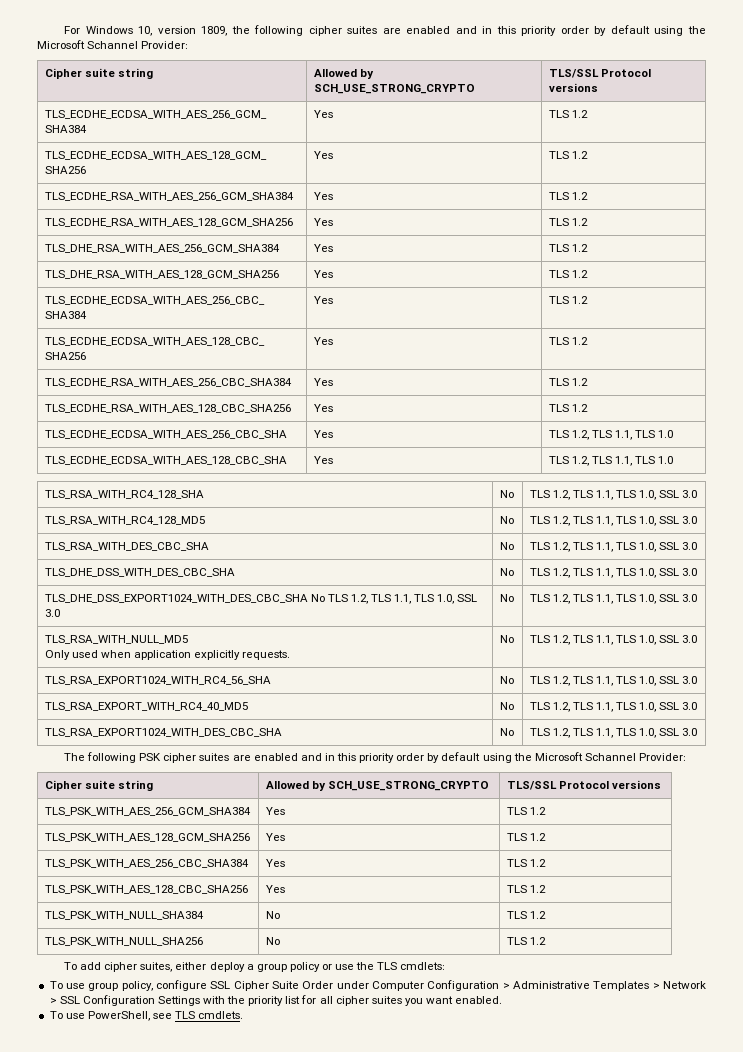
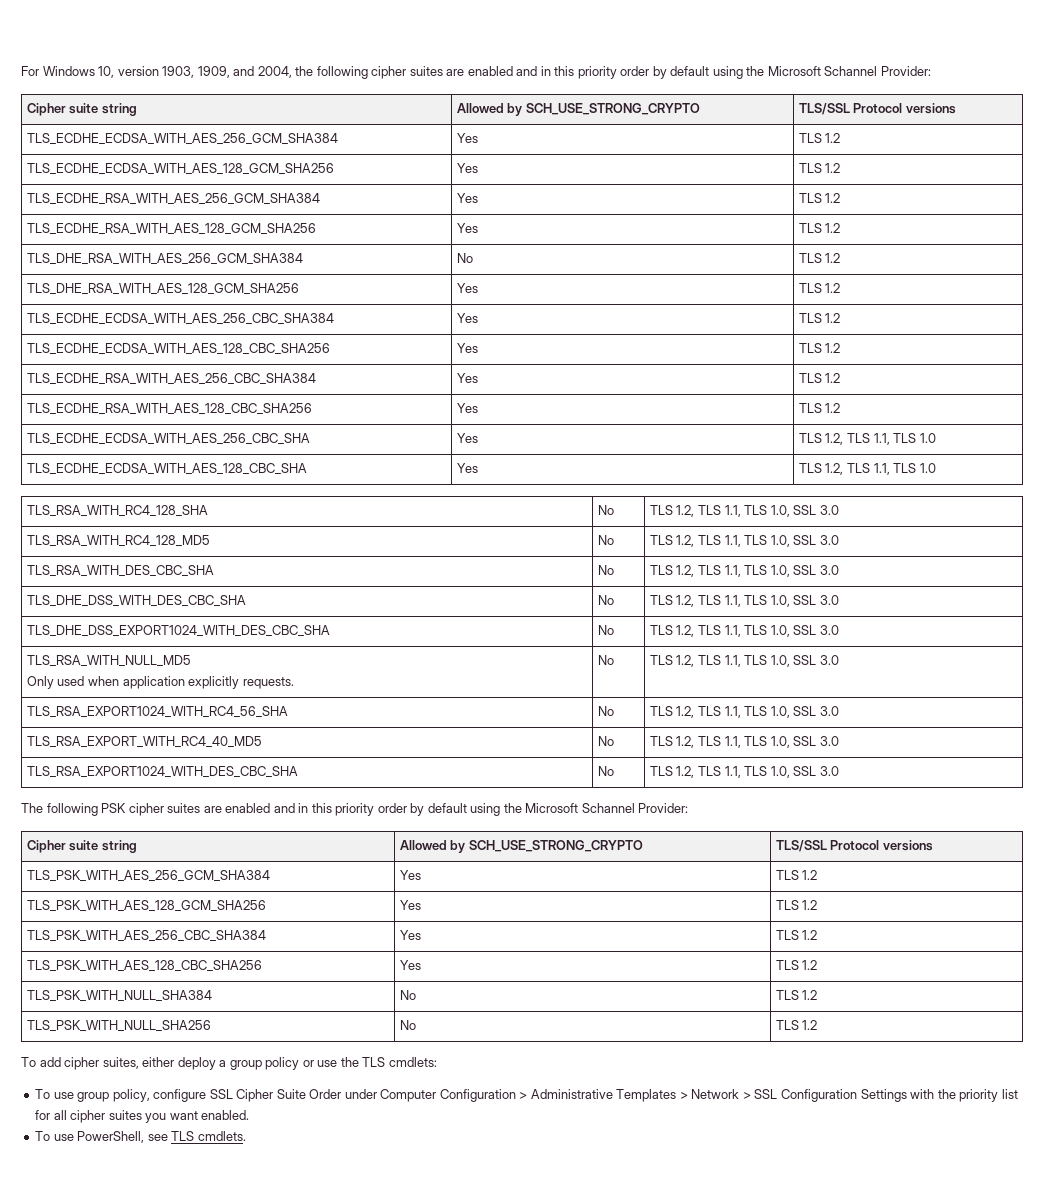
[201,26,228,36] 1809, -> [162,66,292,78] 1903, 1909, and 2004,
[313,244,333,252] Yes -> [456,253,473,263] No
[310,594,478,604] [44,609,60,617] No TLS 1.2, TLS 1.1, TLS 1.0, SSL 3.0 -> (330, 631) none

